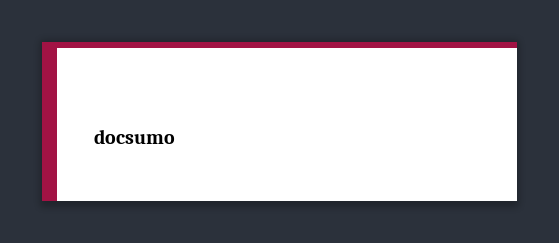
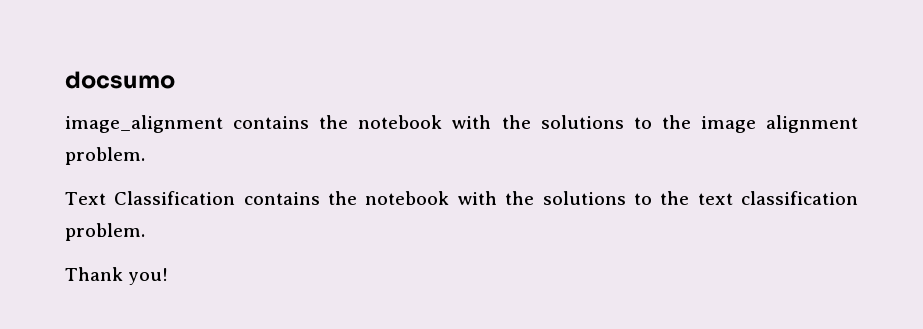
(175, 136) none -> [65,115,859,133] [65,147,145,165] [65,191,859,205] [65,223,145,241] [65,267,169,285] // image_alignment contains the notebook with the solutions to the image alignment problem. // Text Classification contains the notebook with the solutions to the text classification problem. // Thank you!

